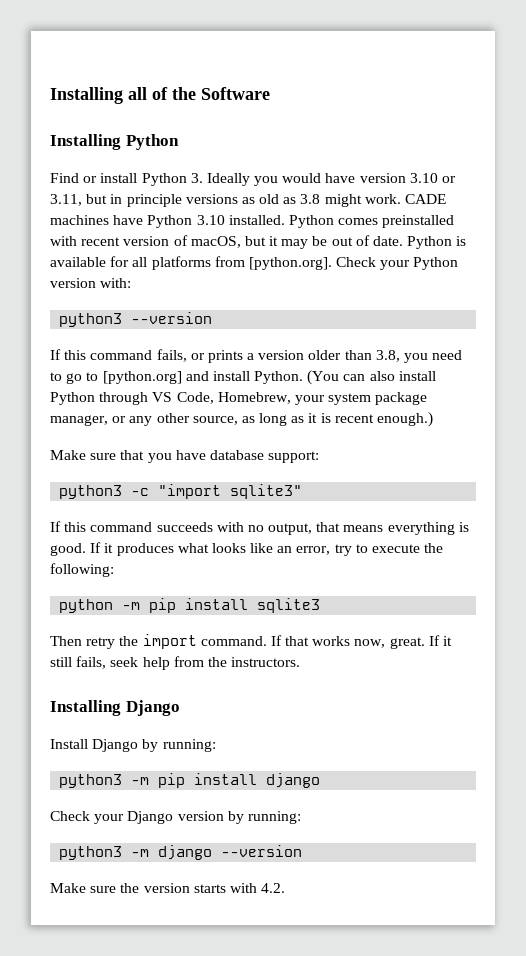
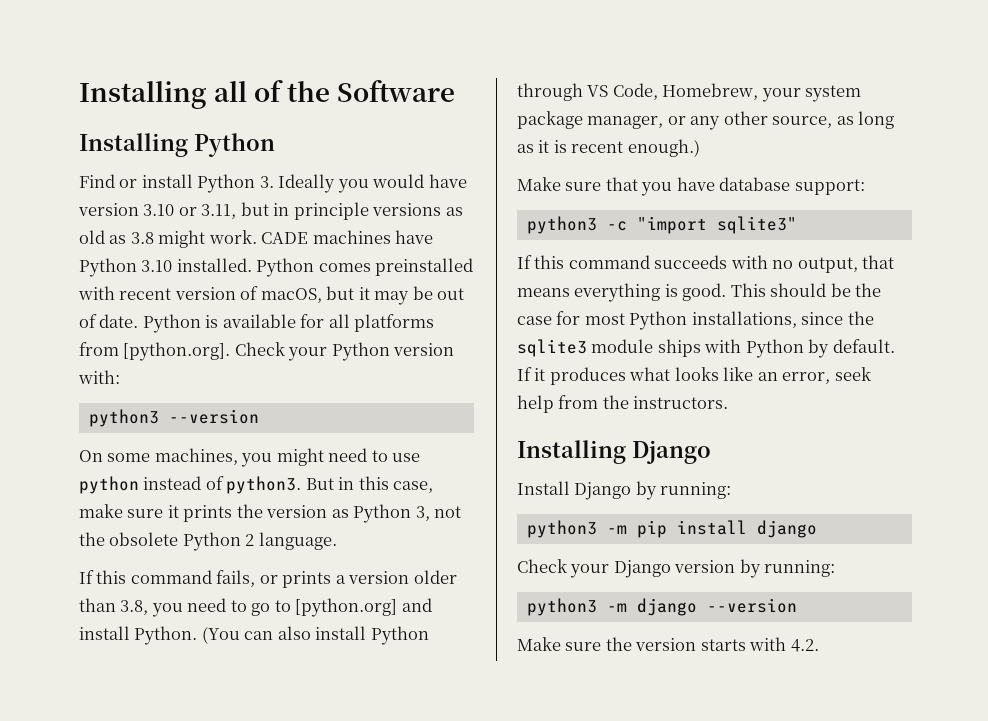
(213, 318) none -> [79,448,421,467] [79,476,434,494] [79,504,462,523] [79,532,337,551] // On some machines, you might need to use python instead of python3. But in this case, make sure it prints the version as Python 3, not the obsolete Python 2 language.
(86, 549) none -> [730,283,882,297] [517,311,874,330] [517,339,895,358] This should be the case for most Python installations, since the sqlite3 module ships with Python by default.
[334,543,444,556] [50,563,114,577] [59,598,321,613] [50,634,453,649] [50,656,107,669] try to execute the following: // python -m pip install sqlite3 // Then retry the import command. If that works now, great. If it still fails, -> (831, 378) none

